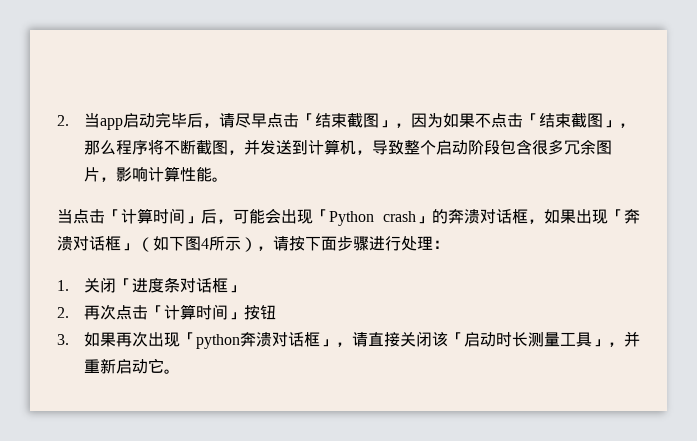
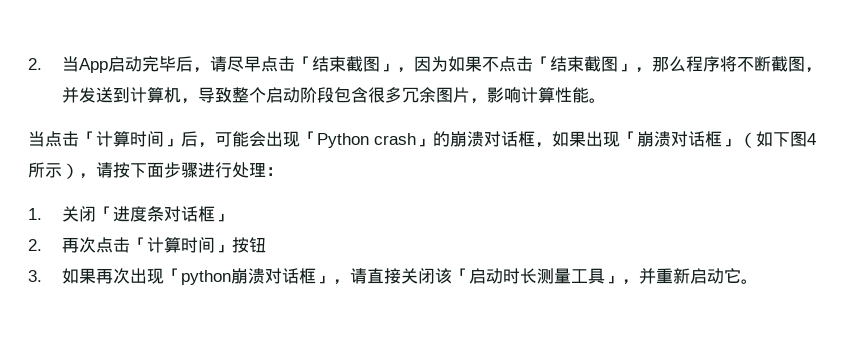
[99,118,123,130] app -> [78,58,108,73] App
[447,209,464,224] 奔 -> [450,131,467,147] 崩
[624,209,640,224] 奔 -> [637,131,654,147] 崩
[239,332,256,347] 奔 -> [230,268,248,284] 崩

